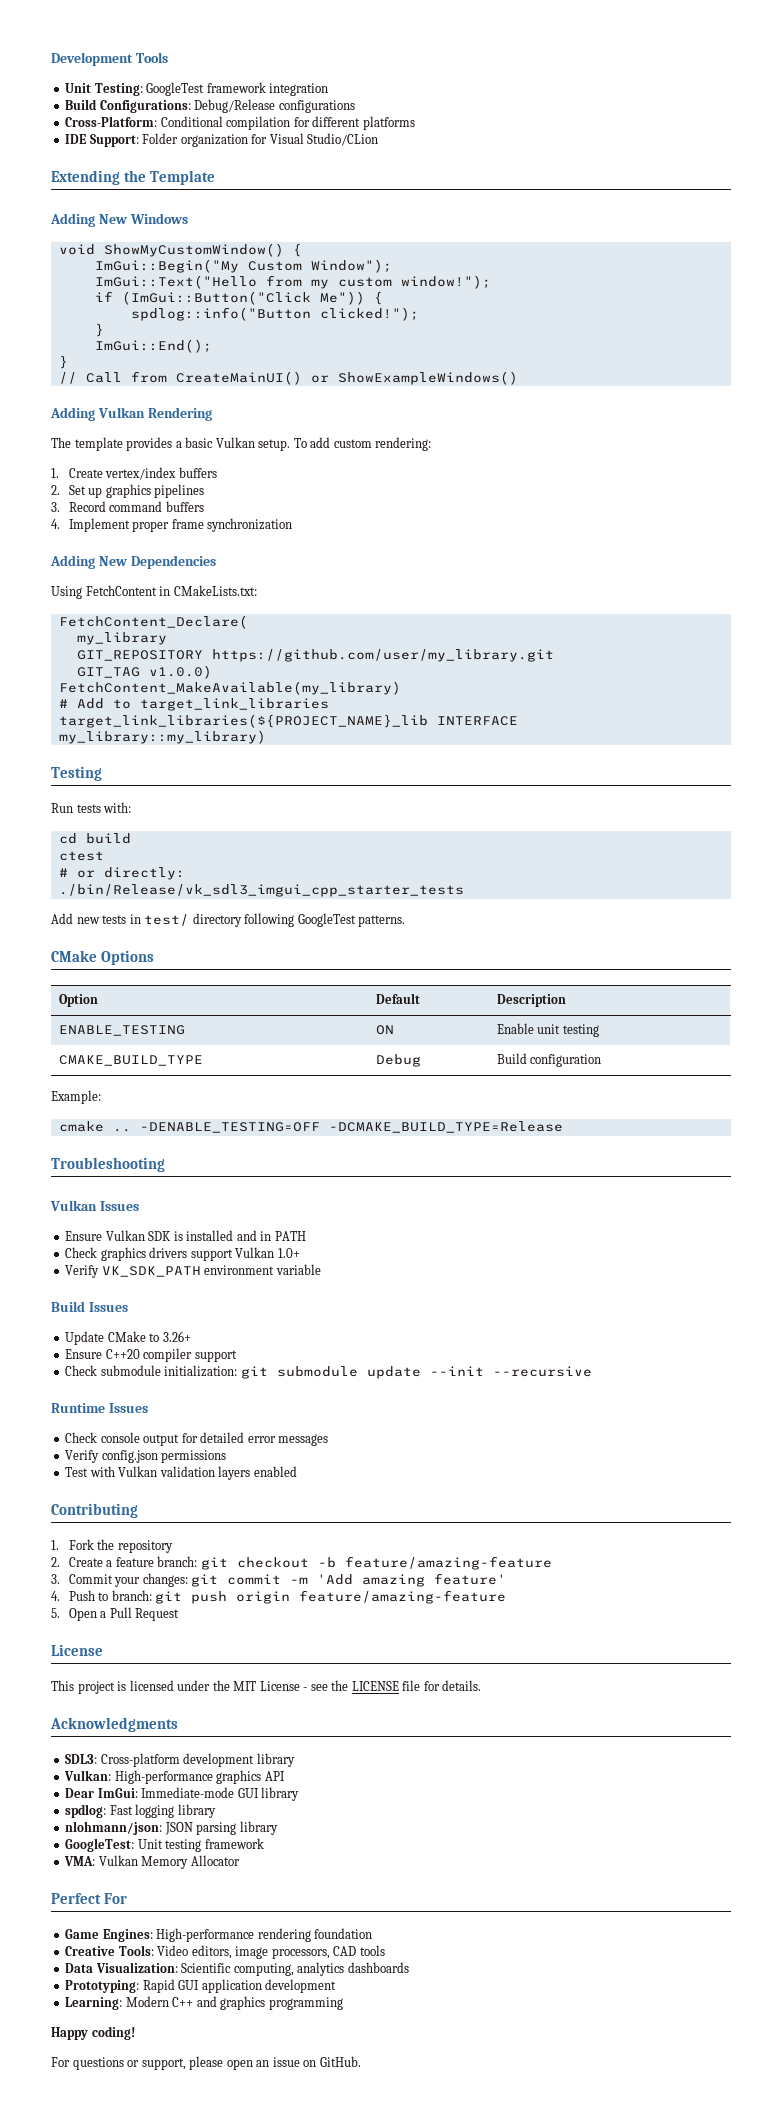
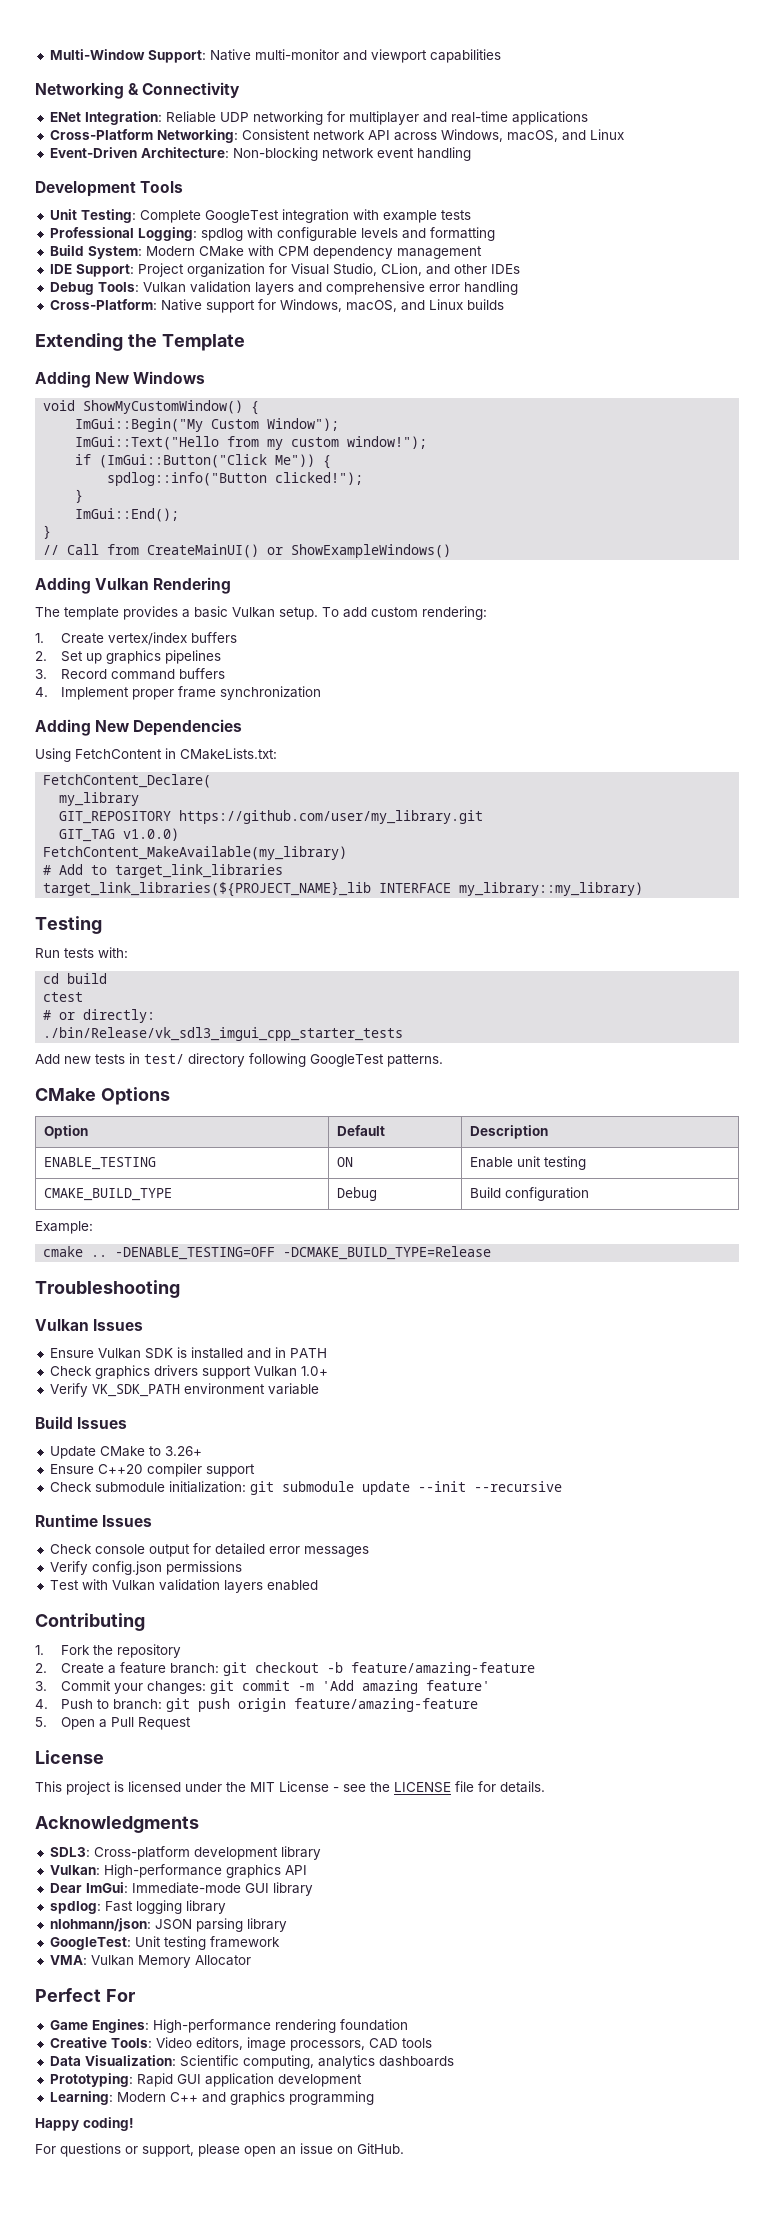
(51, 59) none -> [49,49,501,63] [35,82,241,99] [49,111,588,125] [49,129,624,143] [49,147,471,161] Multi-Window Support: Native multi-monitor and viewport capabilities // Networking & Connectivity // ENet Integration: Reliable UDP networking for multiplayer and real-time applications // Cross-Platform Networking: Consistent network API across Windows, macOS, and Linux // Event-Driven Architecture: Non-blocking network event handling //
[146,82,266,96] GoogleTest framework -> [139,210,279,223] Complete GoogleTest
[65,99,355,113] [65,116,415,130] // Build Configurations: Debug/Release configurations // Cross-Platform: Conditional compilation for different platforms -> [352,209,471,223] [49,227,495,241] [49,245,482,259] with example tests // Professional Logging: spdlog with configurable levels and formatting // Build System: Modern CMake with CPM dependency management
[142,133,179,144] Folder -> [137,263,184,277] Project
[307,133,379,146] Studio/CLion -> [332,263,520,276] [49,281,518,295] [49,299,504,313] Studio, CLion, and other IDEs // Debug Tools: Vulkan validation layers and comprehensive error handling // Cross-Platform: Native support for Windows, macOS, and Linux builds

